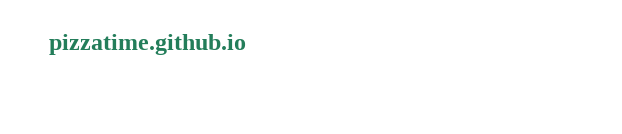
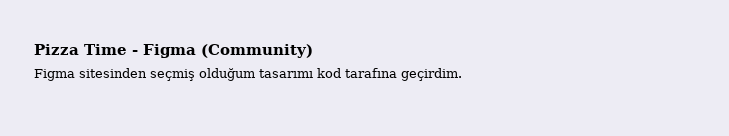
[49,34,246,55] pizzatime.github.io -> [34,44,313,58] [34,68,462,81] Pizza Time - Figma (Community) // Figma sitesinden seçmiş olduğum tasarımı kod tarafına geçirdim.

